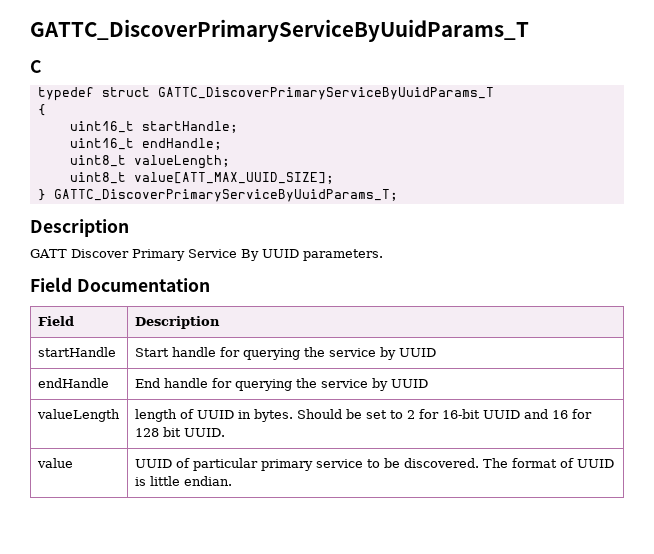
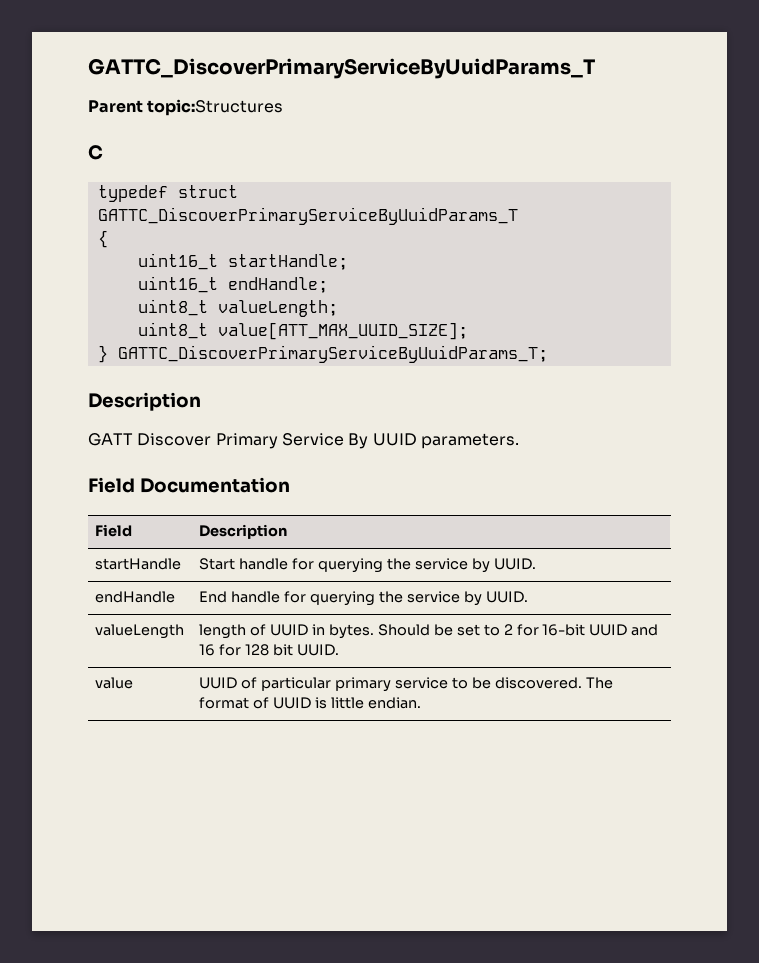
[30,19,529,42] GATTC_DiscoverPrimaryServiceByUuidParams_T -> [88,58,595,79] [88,99,284,116] GATTC_DiscoverPrimaryServiceByUuidParams_T // Parent topic:Structures
[398,348,436,357] UUID -> [493,558,536,570] UUID.
[390,379,428,388] UUID -> [485,591,528,603] UUID.

